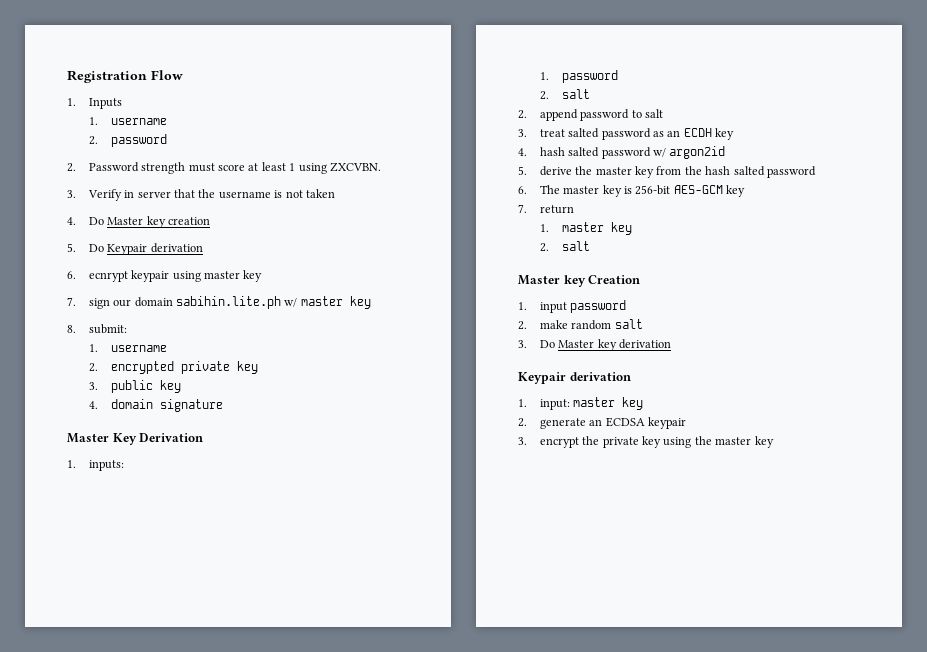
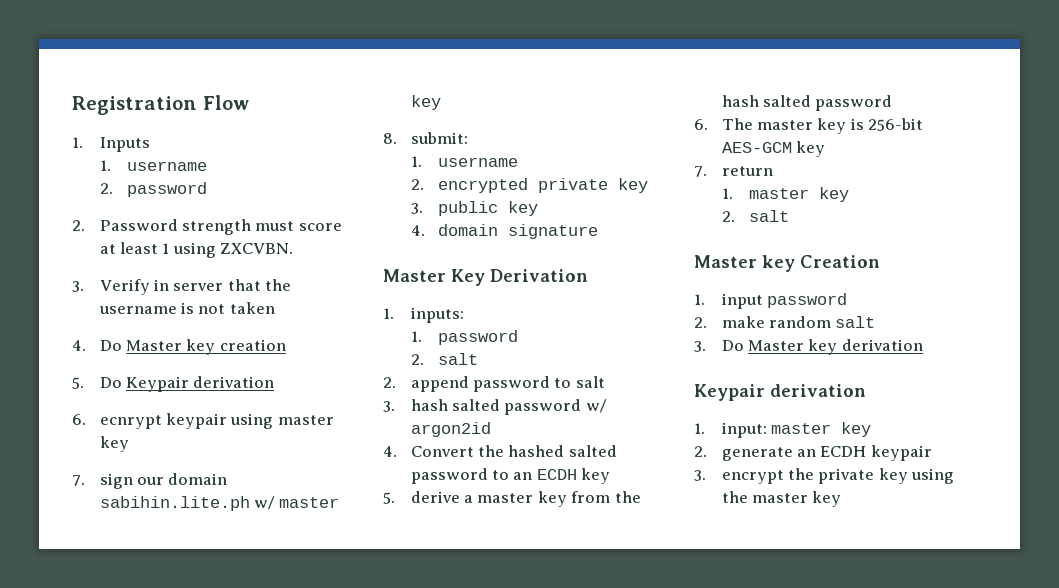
[539,128,735,140] [518,148,527,156] treat salted password as an ECDH key // 4. -> (395, 406) none
[518,166,593,176] 5. derive the -> [383,445,617,457] [410,468,611,484] [383,491,473,504] 4. Convert the hashed salted password to an ECDH key // 5. derive a
[605,417,645,427] ECDSA -> [820,446,867,457] ECDH

